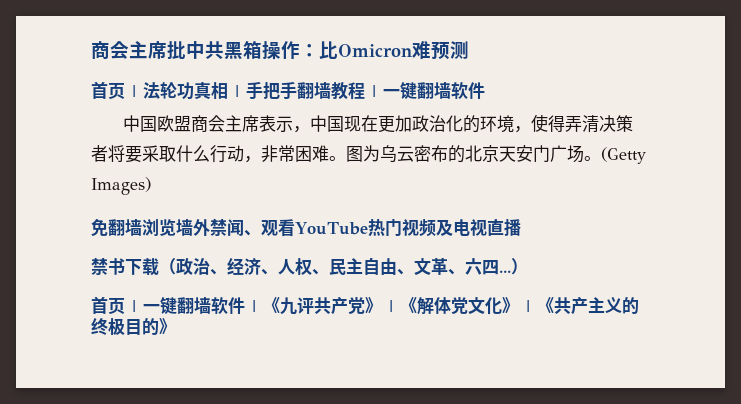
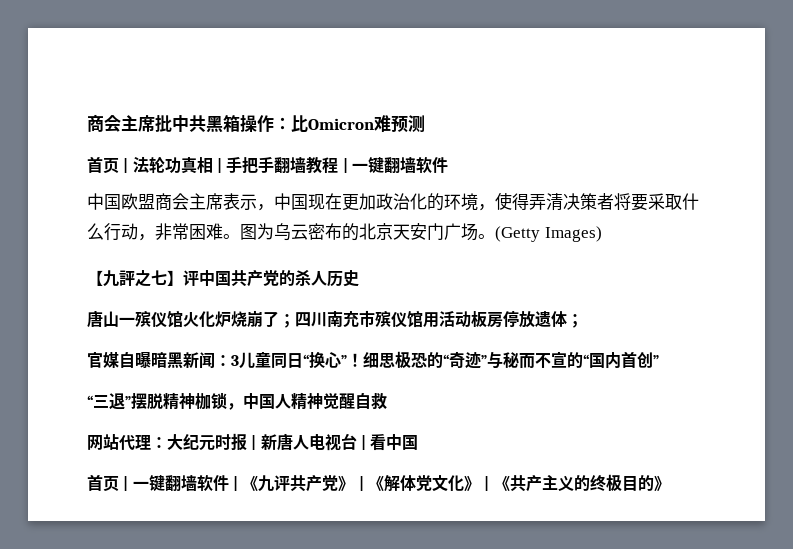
[91,218,521,237] [91,257,528,276] 免翻墙浏览墙外禁闻、观看YouTube热门视频及电视直播 // 禁书下载（政治、经济、人权、民主自由、文革、六四...） -> [87,269,359,287] [87,310,583,328] [87,351,659,369] [87,392,387,410] [87,433,419,451] 【九評之七】评中国共产党的杀人历史 // 唐山一殡仪馆火化炉烧崩了；四川南充市殡仪馆用活动板房停放遗体； // 官媒自曝暗黑新闻：3儿童同日“换心”！细思极恐的“奇迹”与秘而不宣的“国内首创” // “三退”摆脱精神枷锁，中国人精神觉醒自救 // 网站代理：大纪元时报 | 新唐人电视台 | 看中国

